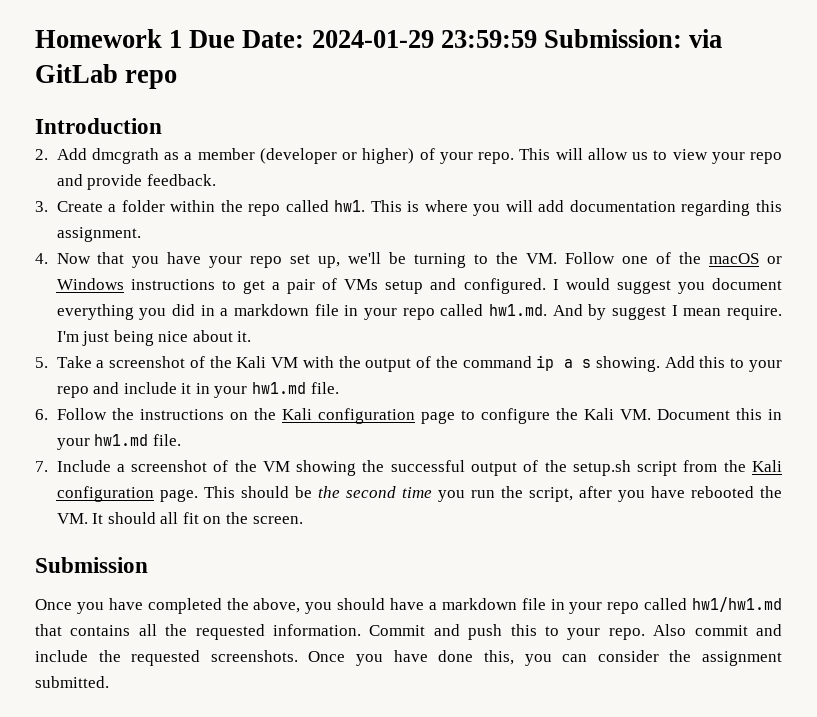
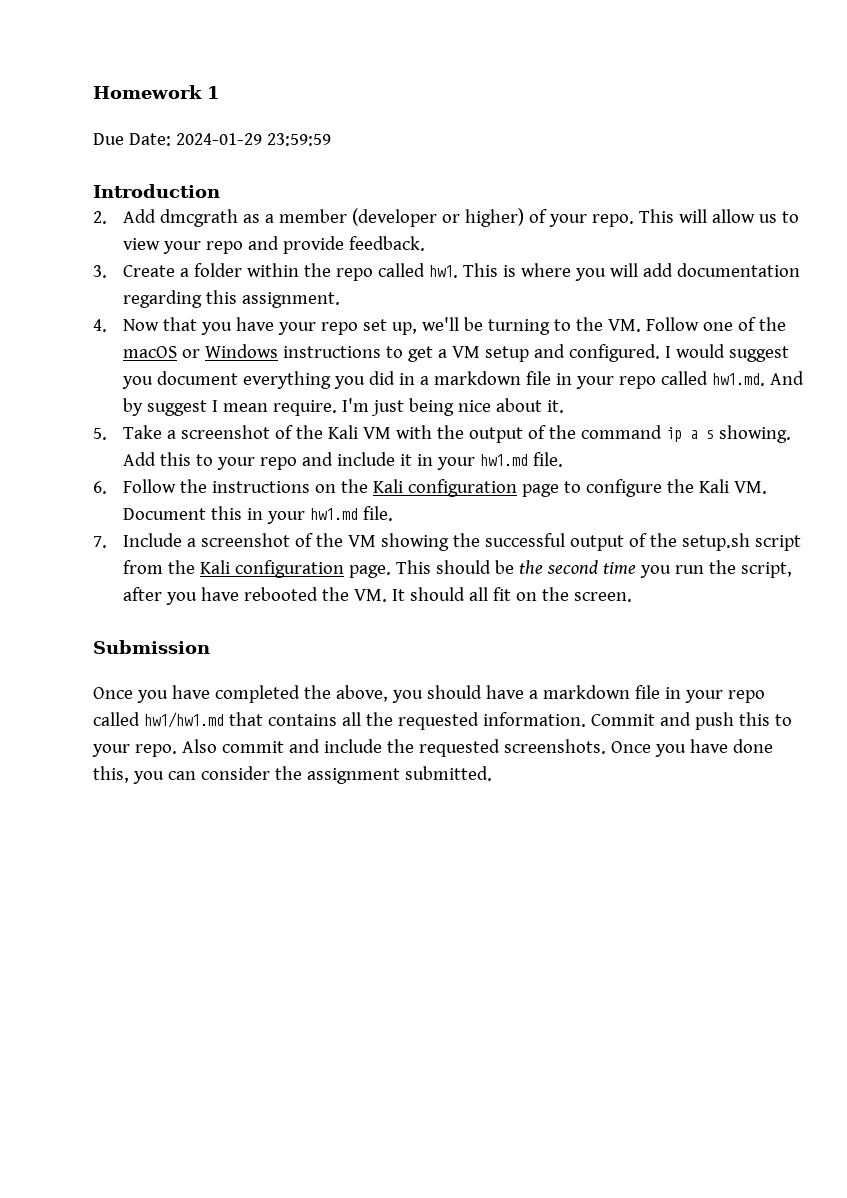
(183, 39) none -> (220, 92) //
[543,29,723,48] [35,64,178,89] Submission: via GitLab repo -> (331, 139) none
[287,278,379,294] pair of VMs -> [452,346,481,358] VM

